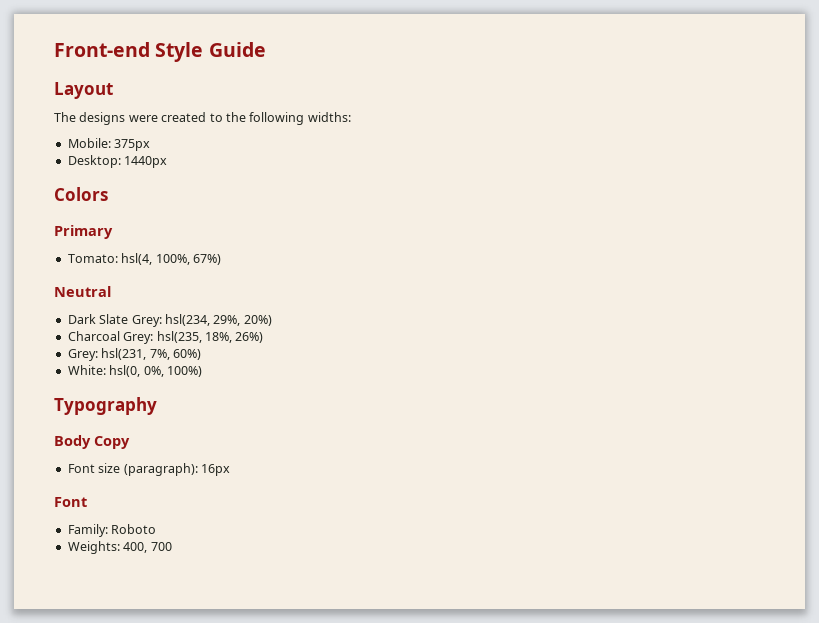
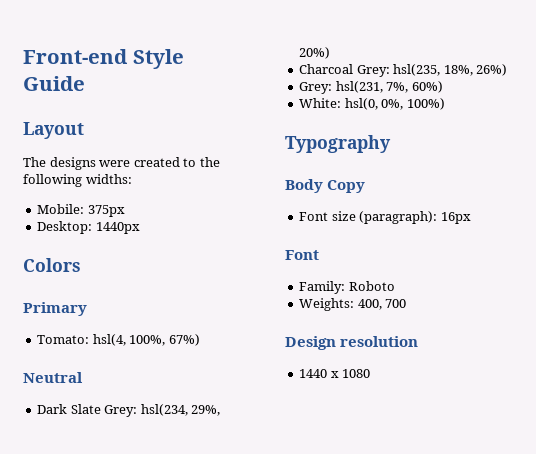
(172, 546) none -> [285,336,419,350] [299,369,371,378] // Design resolution // 1440 x 1080

